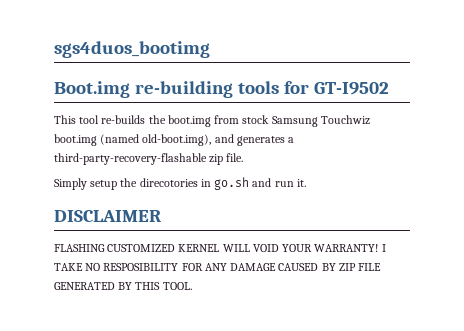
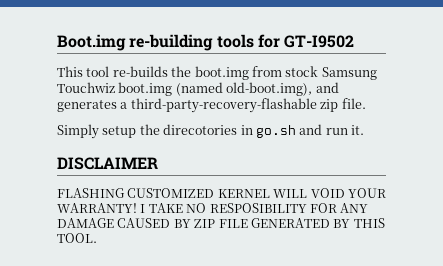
[54,41,210,58] sgs4duos_bootimg // -> (57, 42) none

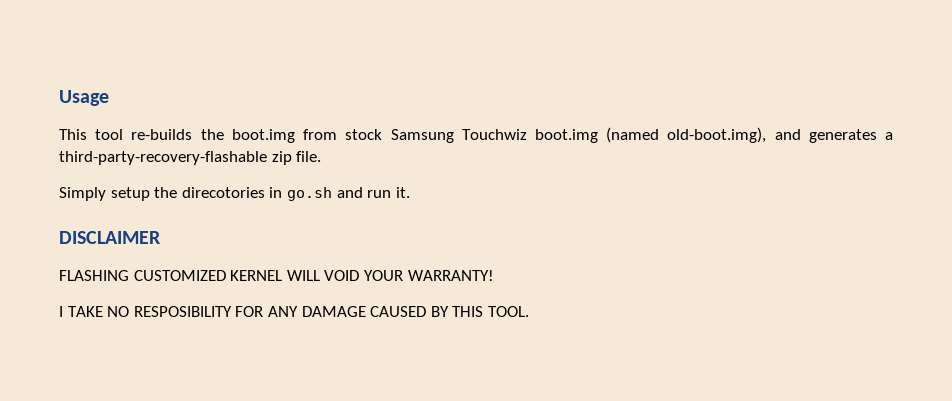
[57,34,355,51] Boot.img re-building tools for GT-I9502 -> [59,90,109,106] Usage
(137, 208) none -> (494, 275) //
[194,218,351,228] ZIP FILE GENERATED BY -> (449, 311) none

